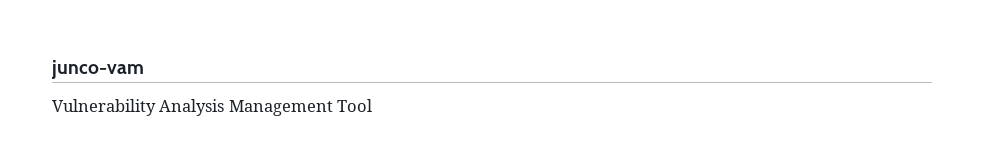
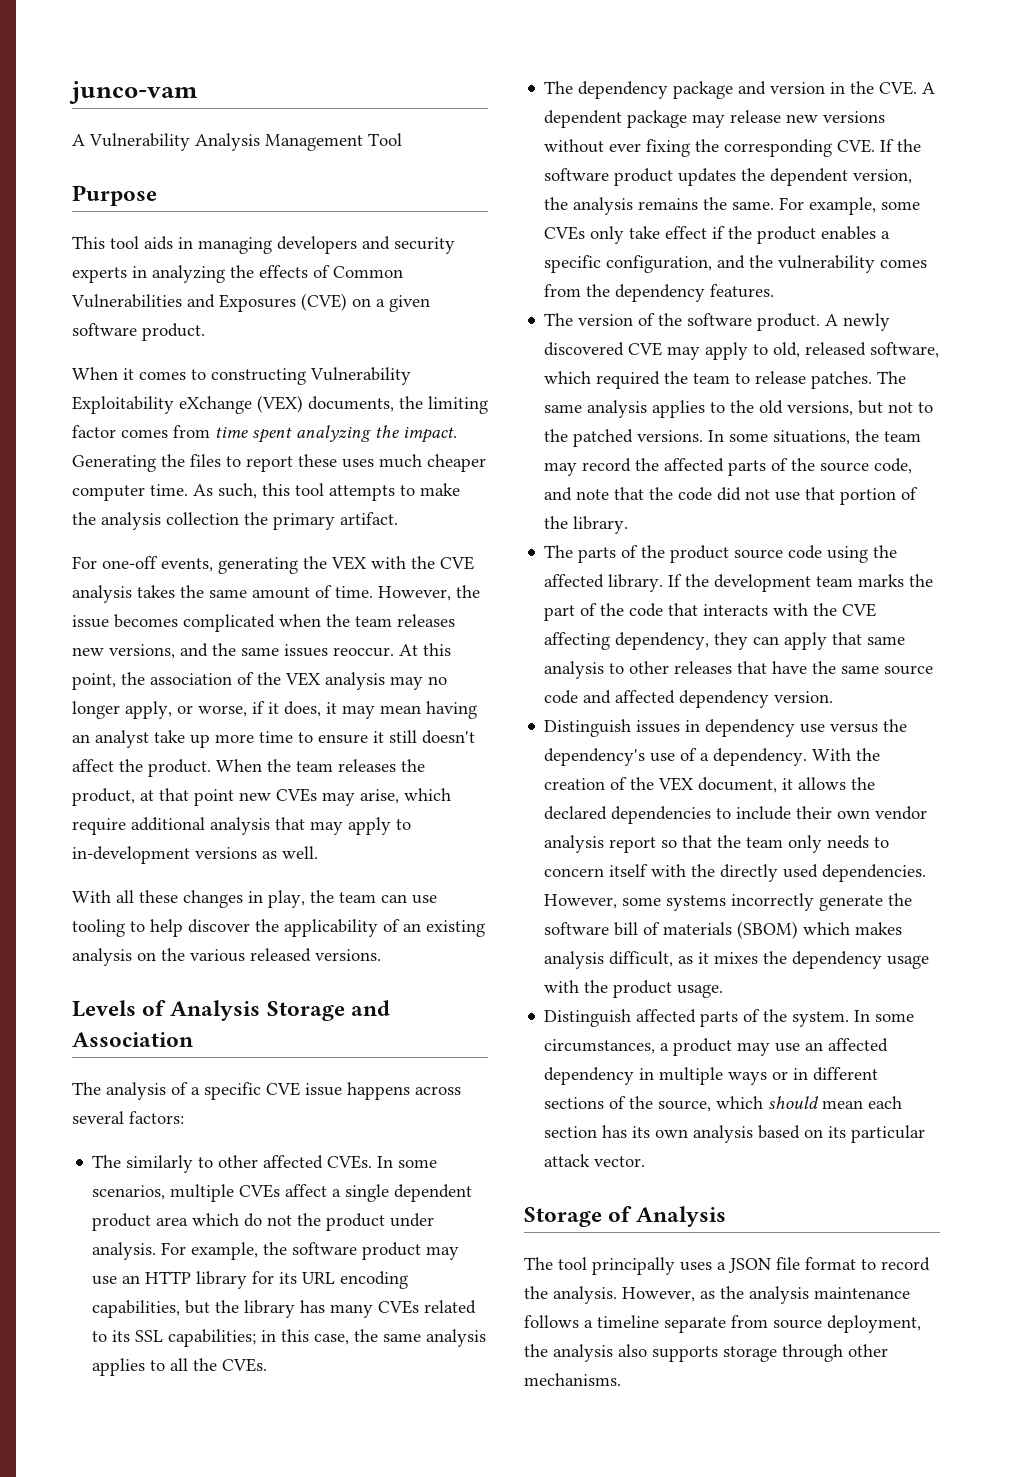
(144, 69) none -> [72,134,85,146] A
(373, 105) none -> [72,185,157,206] [72,236,455,254] [72,265,403,283] [71,293,430,312] [72,323,205,341] [72,367,411,385] [72,395,488,414] [72,425,457,443] [72,454,486,472] [72,483,460,501] [72,512,398,530] [72,556,474,574] [72,585,480,603] [72,614,455,632] [72,643,451,659] [72,672,447,690] [72,701,477,719] [72,730,475,748] [72,759,425,777] [72,788,451,806] [72,817,411,835] [72,846,318,864] [72,890,437,908] [72,919,485,937] [72,948,381,966] [72,1000,390,1021] [72,1032,193,1047] [72,1082,461,1100] [72,1111,184,1124] [92,1155,438,1173] [92,1184,473,1202] [92,1213,435,1231] [92,1242,460,1260] [92,1271,409,1289] [92,1300,477,1318] [92,1329,487,1347] [92,1358,268,1376] [544,81,936,99] [544,110,886,128] [544,139,922,157] [544,168,913,186] [544,197,921,215] [544,226,891,244] [544,255,928,273] [544,284,775,302] [544,313,891,331] [544,342,940,360] [544,371,907,389] [544,400,934,418] [544,429,922,447] [544,458,913,476] [544,487,919,505] [544,516,629,534] [544,545,898,563] [544,574,934,592] [544,603,877,621] [544,632,906,650] [544,661,934,679] [544,690,834,708] [544,719,908,737] [544,748,881,766] [544,777,876,793] [544,806,928,824] [544,835,890,853] [544,864,927,882] [544,893,913,911] [544,921,903,939] [544,951,930,969] [544,980,724,998] [544,1009,915,1027] [544,1038,889,1056] [544,1067,879,1085] [544,1096,903,1112] [544,1125,926,1143] [544,1154,646,1167] [524,1206,727,1227] [524,1257,930,1275] [524,1286,910,1304] [524,1315,921,1333] [524,1344,888,1362] [524,1373,621,1386] // Purpose // This tool aids in managing developers and security experts in analyzing the effects of Common Vulnerabilities and Exposures (CVE) on a given software product. // When it comes to constructing Vulnerability Exploitability eXchange (VEX) documents, the limiting factor comes from time spent analyzing the impact. Generating the files to report these uses much cheaper computer time. As such, this tool attempts to make the analysis collection the primary artifact. // For one-off events, generating the VEX with the CVE analysis takes the same amount of time. However, the issue becomes complicated when the team releases new versions, and the same issues reoccur. At this point, the association of the VEX analysis may no longer apply, or worse, if it does, it may mean having an analyst take up more time to ensure it still doesn't affect the product. When the team releases the product, at that point new CVEs may arise, which require additional analysis that may apply to in-development versions as well. // With all these changes in play, the team can use tooling to help discover the applicability of an existing analysis on the various released versions. // Levels of Analysis Storage and Association // The analysis of a specific CVE issue happens across several factors: // The similarly to other affected CVEs. In some scenarios, multiple CVEs affect a single dependent product area which do not the product under analysis. For example, the software product may use an HTTP library for its URL encoding capabilities, but the library has many CVEs related to its SSL capabilities; in this case, the same analysis applies to all the CVEs. // The dependency package and version in the CVE. A dependent package may release new versions without ever fixing the corresponding CVE. If the software product updates the dependent version, the analysis remains the same. For example, some CVEs only take effect if the product enables a specific configuration, and the vulnerability comes from the dependency features. // The version of the software product. A newly discovered CVE may apply to old, released software, which required the team to release patches. The same analysis applies to the old versions, but not to the patched versions. In some situations, the team may record the affected parts of the source code, and note that the code did not use that portion of the library. // The parts of the product source code using the affected library. If the development team marks the part of the code that interacts with the CVE affecting dependency, they can apply that same analysis to other releases that have the same source code and affected dependency version. // Distinguish issues in dependency use versus the dependency's use of a dependency. With the creation of the VEX document, it allows the declared dependencies to include their own vendor analysis report so that the team only needs to concern itself with the directly used dependencies. However, some systems incorrectly generate the software bill of materials (SBOM) which makes analysis difficult, as it mixes the dependency usage with the product usage. // Distinguish affected parts of the system. In some circumstances, a product may use an affected dependency in multiple ways or in different sections of the source, which should mean each section has its own analysis based on its particular attack vector. // Storage of Analysis // The tool principally uses a JSON file format to record the analysis. However, as the analysis maintenance follows a timeline separate from source deployment, the analysis also supports storage through other mechanisms.

